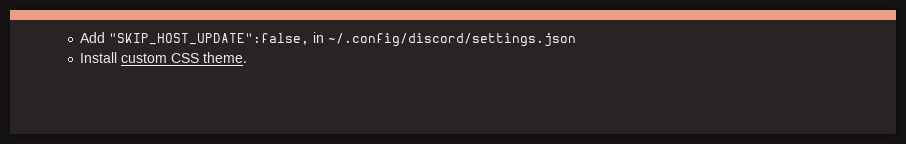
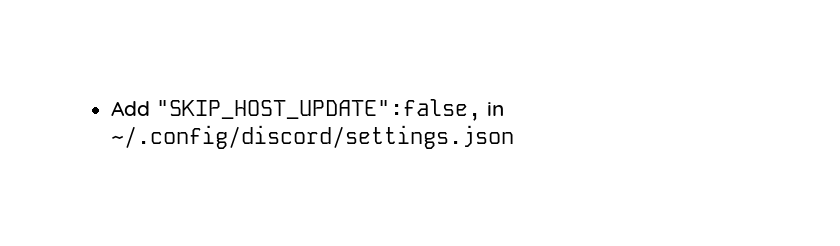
[80,52,248,63] // Install custom CSS theme. -> (515, 137) none

